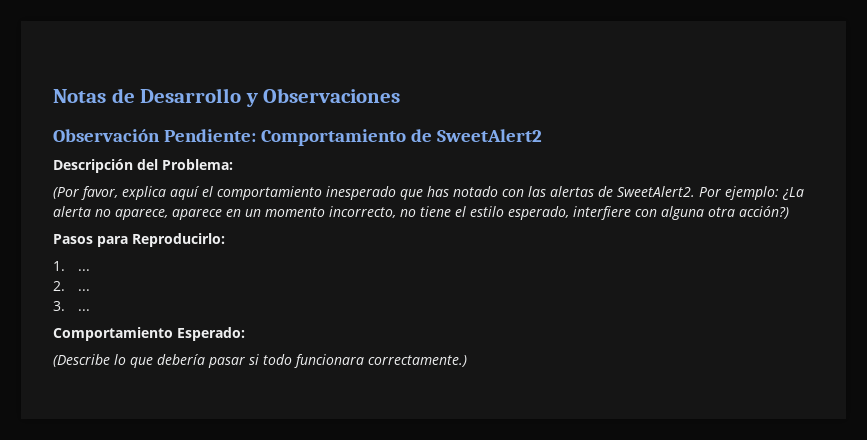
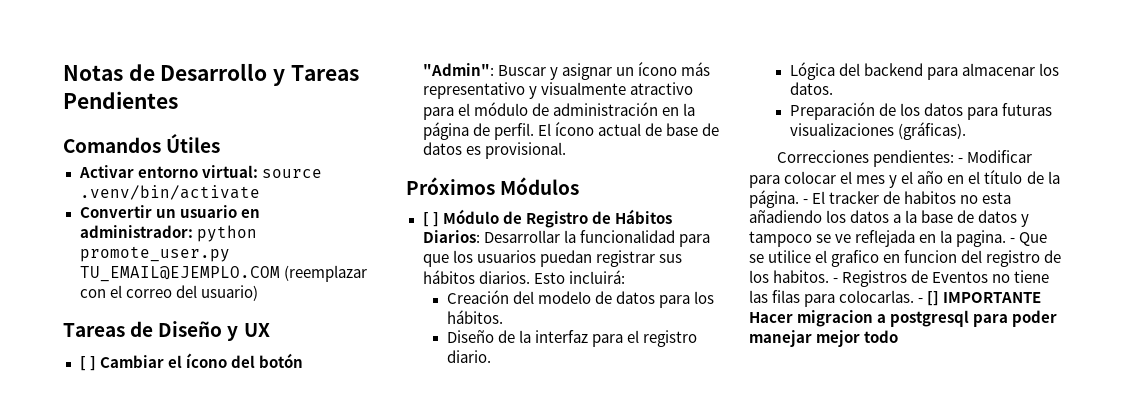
[263,88,401,103] [53,129,542,146] [53,159,233,173] [53,186,804,200] [53,206,789,220] [53,233,225,247] [53,261,90,271] [53,281,90,291] [53,301,90,311] [53,327,245,341] [53,354,467,368] Observaciones // Observación Pendiente: Comportamiento de SweetAlert2 // Descripción del Problema: // (Por favor, explica aquí el comportamiento inesperado que has notado con las alertas de SweetAlert2. Por ejemplo: ¿La alerta no aparece, aparece en un momento incorrecto, no tiene el estilo esperado, interfiere con alguna otra acción?) // Pasos para Reproducirlo: // 1. ... // 2. ... // 3. ... // Comportamiento Esperado: // (Describe lo que debería pasar si todo funcionara correctamente.) -> [290,65,359,81] [63,91,178,109] [63,133,221,153] [78,165,322,178] [79,185,260,200] [79,205,260,218] [79,225,257,242] [79,246,230,262] [79,265,367,282] [79,285,258,301] [63,321,270,341] [79,353,303,371] [422,62,710,80] [422,82,693,99] [422,102,695,120] [422,122,719,140] [422,142,566,159] [406,177,580,195] [422,209,672,228] [422,230,710,247] [422,250,682,267] [422,270,625,284] [446,290,715,308] [446,310,503,324] [446,330,698,347] [446,350,491,363] [789,62,1060,80] [789,82,833,95] [789,102,1053,120] [789,122,966,140] [776,150,1033,167] [749,170,1060,188] [749,190,1012,208] [749,210,1030,227] [749,230,1048,247] [749,250,1062,267] [749,270,1050,287] [749,290,1042,307] [749,310,1058,327] [749,330,899,347] Tareas Pendientes // Comandos Útiles // Activar entorno virtual: source .venv/bin/activate // Convertir un usuario en administrador: python promote_user.py TU_EMAIL@EJEMPLO.COM (reemplazar con el correo del usuario) // Tareas de Diseño y UX // [ ] Cambiar el ícono del botón "Admin": Buscar y asignar un ícono más representativo y visualmente atractivo para el módulo de administración en la página de perfil. El ícono actual de base de datos es provisional. // Próximos Módulos // [ ] Módulo de Registro de Hábitos Diarios: Desarrollar la funcionalidad para que los usuarios puedan registrar sus hábitos diarios. Esto incluirá: // Creación del modelo de datos para los hábitos. // Diseño de la interfaz para el registro diario. // Lógica del backend para almacenar los datos. // Preparación de los datos para futuras visualizaciones (gráficas). // Correcciones pendientes: - Modificar para colocar el mes y el año en el título de la página. - El tracker de habitos no esta añadiendo los datos a la base de datos y tampoco se ve reflejada en la pagina. - Que se utilice el grafico en funcion del registro de los habitos. - Registros de Eventos no tiene las filas para colocarlas. - [] IMPORTANTE Hacer migracion a postgresql para poder manejar mejor todo

